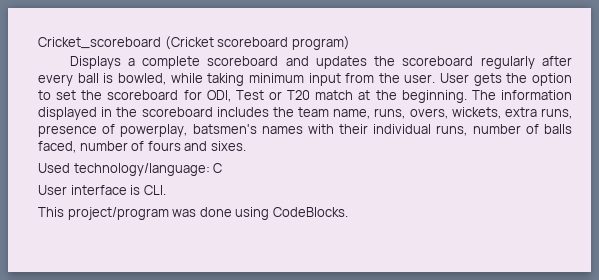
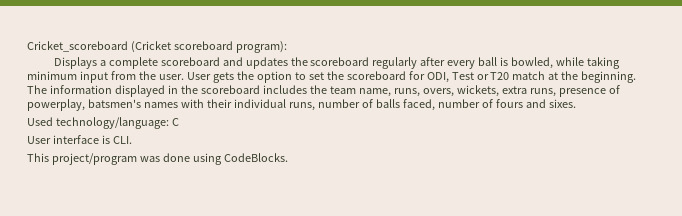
[291,36,350,50] program) -> [235,41,287,53] program):

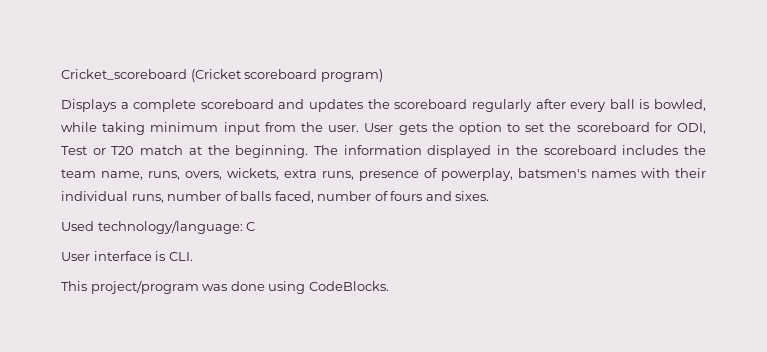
[235,41,287,53] program): -> [320,69,383,82] program)

